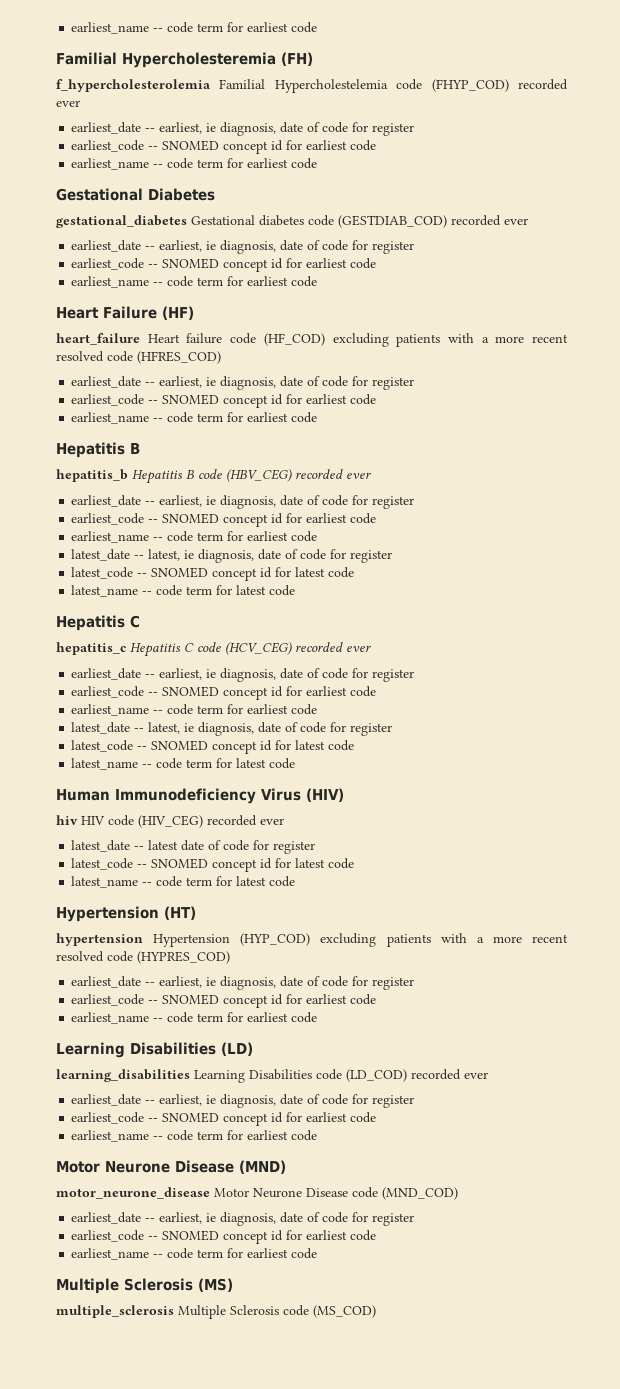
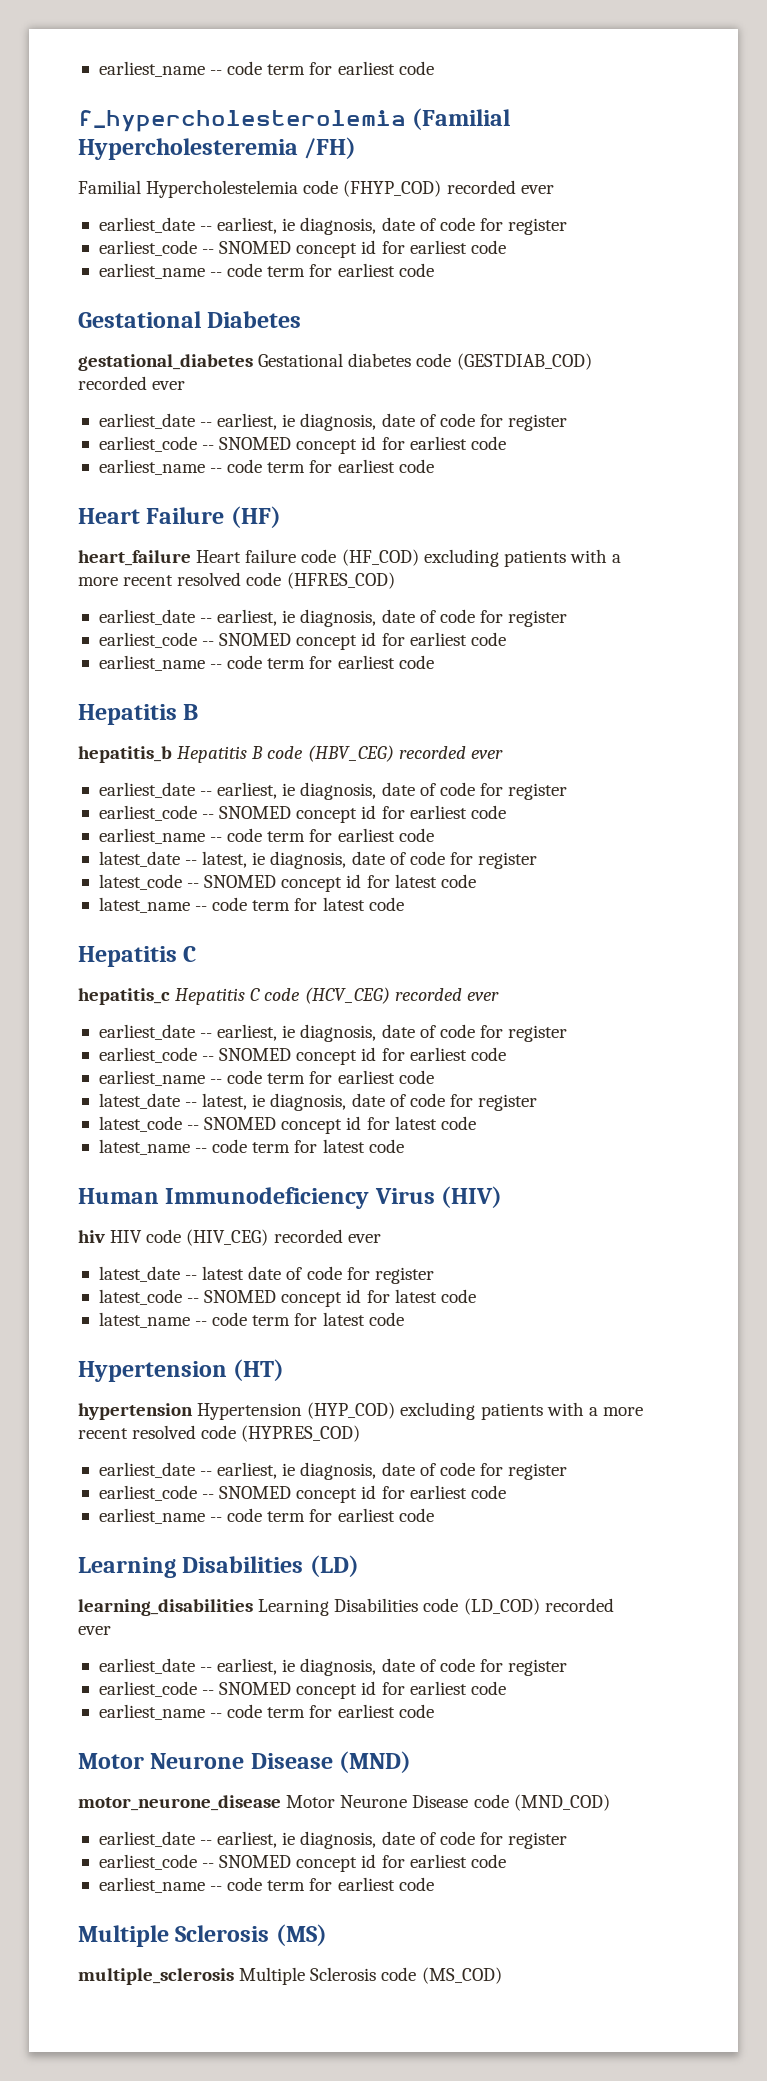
[71,22,318,34] [56,52,313,68] [56,79,211,92] earliest_name -- code term for earliest code // Familial Hypercholesteremia (FH) // f_hypercholesterolemia -> [98,61,434,77] [78,108,511,132] [78,137,357,160] earliest_name -- code term for earliest code // f_hypercholesterolemia (Familial Hypercholesteremia /FH) //

